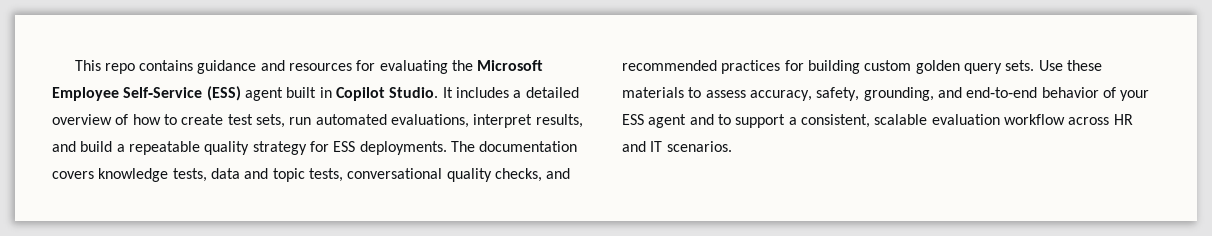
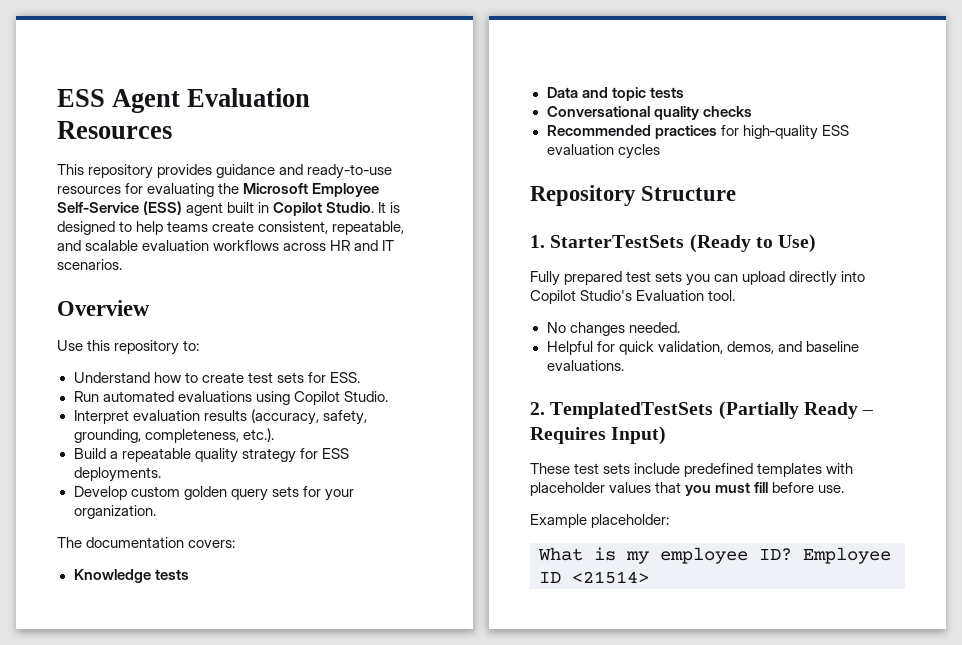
[74,60,194,74] This repo contains -> [57,88,311,113] [57,121,172,139] [57,164,213,179] ESS Agent Evaluation Resources // This repository provides
(285, 65) none -> [307,164,393,179] ready-to-use
[455,87,579,98] [52,114,583,128] [52,141,113,152] includes a detailed overview of how to create test sets, run automated evaluations, interpret results, and build -> [390,202,401,213] [57,221,405,235] [57,240,395,251] [57,259,122,270] [57,300,150,316] [57,340,200,355] [73,372,360,383] [73,391,388,405] [73,409,367,425] [73,428,274,443] [73,448,106,459] is designed to help teams create consistent, repeatable, and scalable evaluation workflows across HR and IT scenarios. // Overview // Use this repository to: // Understand how to create test sets for ESS. // Run automated evaluations using Copilot Studio. // Interpret evaluation results (accuracy, safety, grounding, completeness, etc.). // Build
[450,141,578,152] [52,168,571,182] [622,60,1102,74] [622,87,1150,101] [622,114,1133,128] [622,141,732,152] The documentation covers knowledge tests, data and topic tests, conversational quality checks, and recommended practices for building custom golden query sets. Use these materials to assess accuracy, safety, grounding, and end‑to‑end behavior of your ESS agent and to support a consistent, scalable evaluation workflow across HR and IT scenarios. -> [73,486,354,501] [73,505,156,519] [57,537,236,548] [73,569,189,583] [546,87,684,101] [546,106,752,120] [546,125,849,140] [546,144,660,159] [530,185,737,206] [530,234,817,253] [530,271,866,286] [530,290,736,304] [546,322,680,336] [546,341,859,355] [546,360,624,371] [530,401,874,420] [530,426,667,445] [530,463,854,477] [530,482,845,496] [530,514,670,528] [538,547,891,564] [539,571,649,584] // Develop custom golden query sets for your organization. // The documentation covers: // Knowledge tests // Data and topic tests // Conversational quality checks // Recommended practices for high‑quality ESS evaluation cycles // Repository Structure // 1. StarterTestSets (Ready to Use) // Fully prepared test sets you can upload directly into Copilot Studio's Evaluation tool. // No changes needed. // Helpful for quick validation, demos, and baseline evaluations. // 2. TemplatedTestSets (Partially Ready – Requires Input) // These test sets include predefined templates with placeholder values that you must fill before use. // Example placeholder: // What is my employee ID? Employee ID <21514>

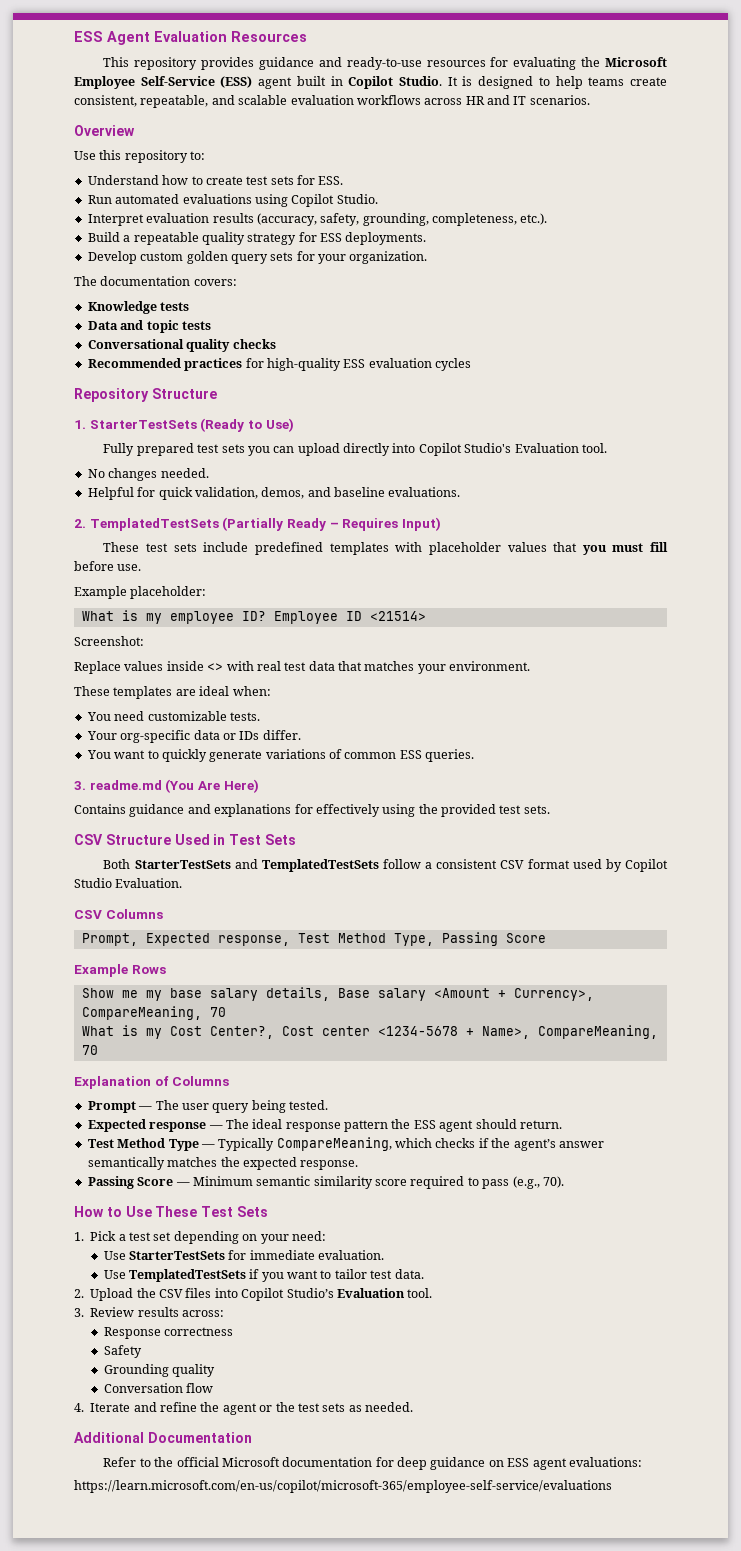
(649, 577) none -> [74,636,144,646] [74,661,531,674] [74,686,271,699] [86,711,260,721] [86,730,301,743] [86,749,475,762] [74,779,259,793] [74,804,550,817] [74,834,296,845] [103,859,668,872] [74,878,183,888] [74,909,163,919] [81,932,546,946] [74,964,166,977] [81,987,594,1001] [81,1006,226,1020] [81,1025,658,1039] [81,1045,98,1055] [74,1076,230,1089] [87,1100,328,1113] [87,1119,562,1132] [87,1137,604,1151] [87,1157,359,1170] [87,1176,564,1189] [74,1206,268,1217] [74,1231,326,1244] [103,1250,385,1260] [103,1269,424,1282] [74,1288,433,1301] [74,1307,224,1317] [103,1327,233,1339] [103,1345,142,1358] [103,1364,215,1377] [103,1383,213,1393] [74,1402,413,1415] [74,1432,252,1443] [103,1457,642,1470] [74,1480,612,1493] // Screenshot: // Replace values inside <> with real test data that matches your environment. // These templates are ideal when: // You need customizable tests. // Your org-specific data or IDs differ. // You want to quickly generate variations of common ESS queries. // 3. readme.md (You Are Here) // Contains guidance and explanations for effectively using the provided test sets. // CSV Structure Used in Test Sets // Both StarterTestSets and TemplatedTestSets follow a consistent CSV format used by Copilot Studio Evaluation. // CSV Columns // Prompt, Expected response, Test Method Type, Passing Score // Example Rows // Show me my base salary details, Base salary <Amount + Currency>, CompareMeaning, 70 // What is my Cost Center?, Cost center <1234-5678 + Name>, CompareMeaning, 70 // Explanation of Columns // Prompt — The user query being tested. // Expected response — The ideal response pattern the ESS agent should return. // Test Method Type — Typically CompareMeaning, which checks if the agent’s answer semantically matches the expected response. // Passing Score — Minimum semantic similarity score required to pass (e.g., 70). // How to Use These Test Sets // 1. Pick a test set depending on your need: // Use StarterTestSets for immediate evaluation. // Use TemplatedTestSets if you want to tailor test data. // 2. Upload the CSV files into Copilot Studio’s Evaluation tool. // 3. Review results across: // Response correctness // Safety // Grounding quality // Conversation flow // 4. Iterate and refine the agent or the test sets as needed. // Additional Documentation // Refer to the official Microsoft documentation for deep guidance on ESS agent evaluations: // https://learn.microsoft.com/en-us/copilot/microsoft-365/employee-self-service/evaluations

